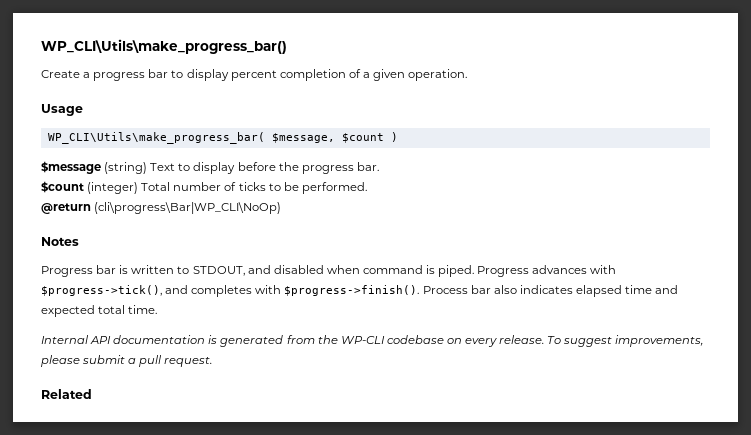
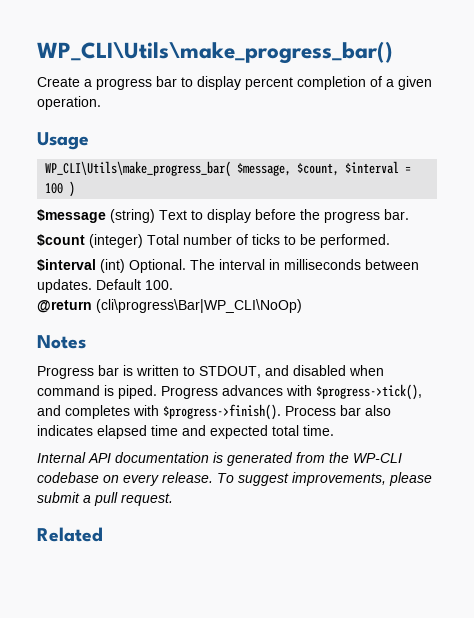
[341,133,384,143] $count -> [297,161,412,176] [45,183,64,194] $count, $interval = 100
(367, 188) none -> [37,259,419,273] [37,279,173,293] // $interval (int) Optional. The interval in milliseconds between updates. Default 100.

